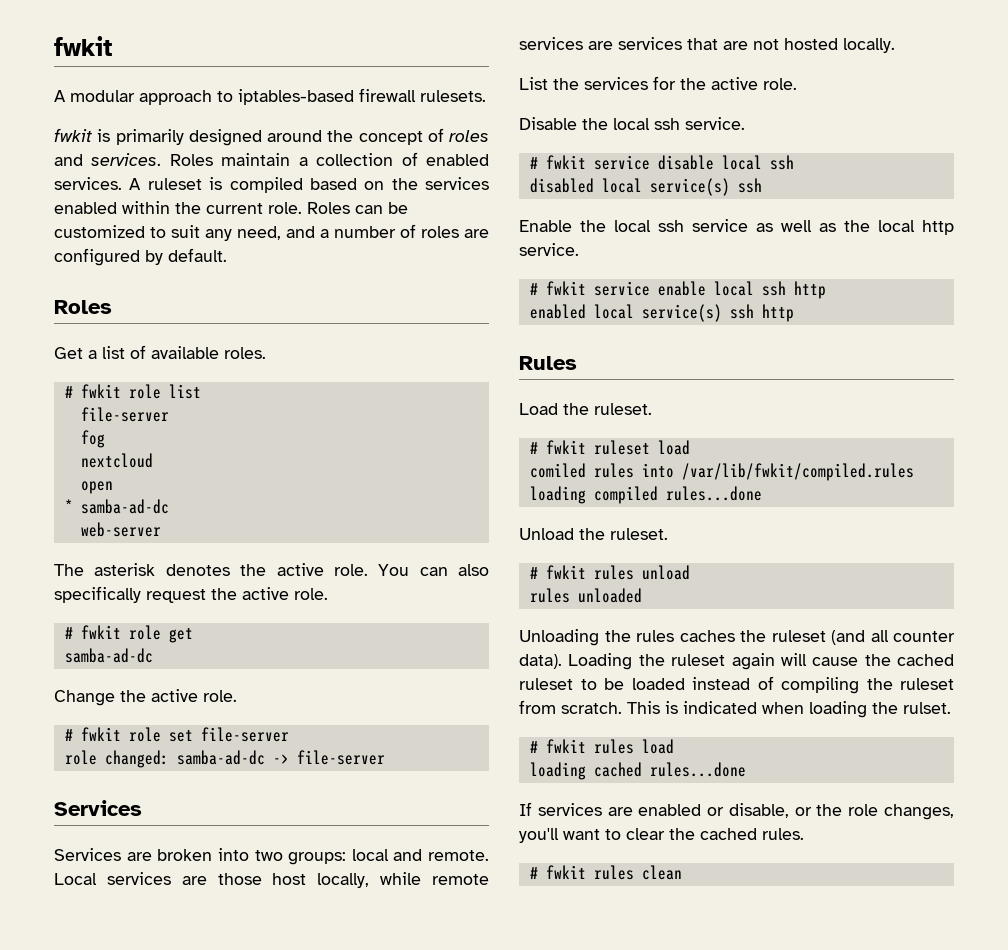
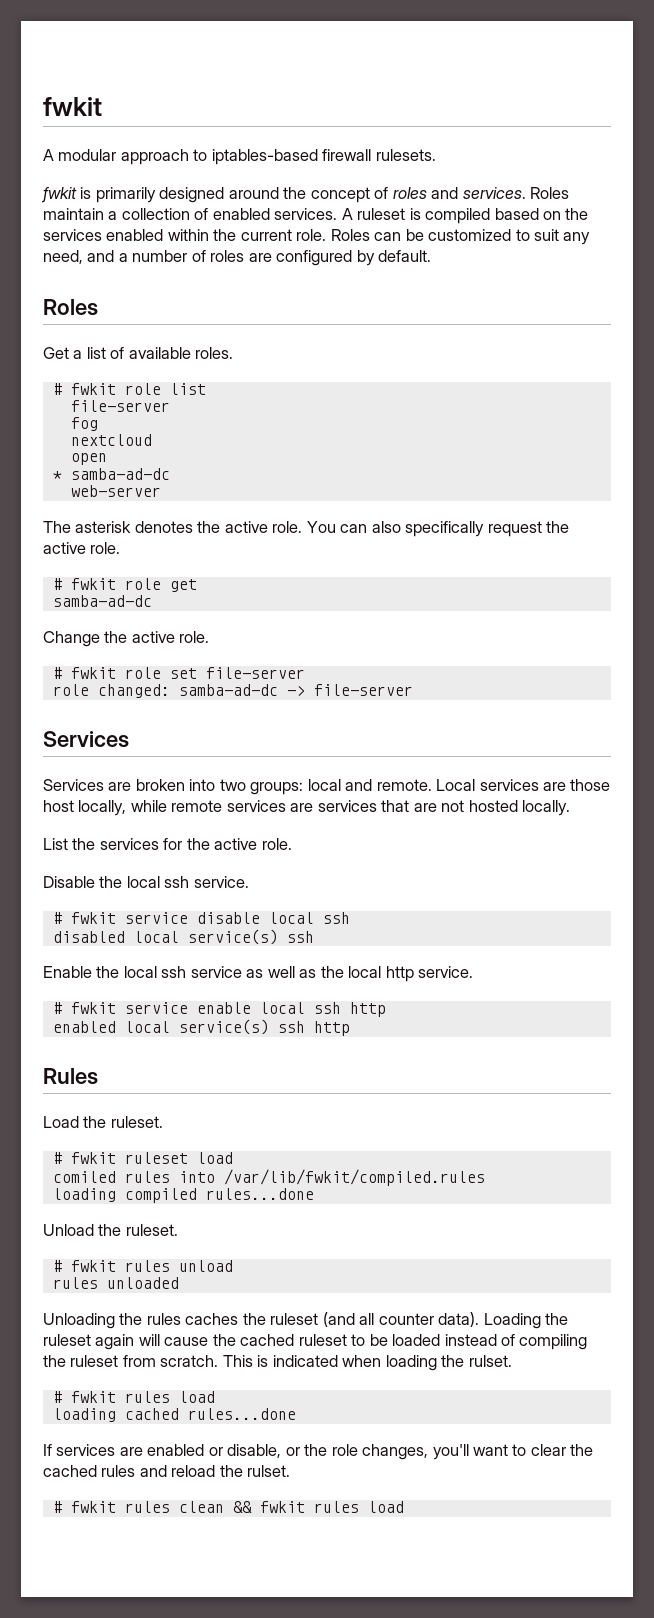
[762,828,804,840] rules. -> [101,1465,291,1477] rules and reload the rulset.
(682, 872) none -> [232,1501,404,1513] && fwkit rules load

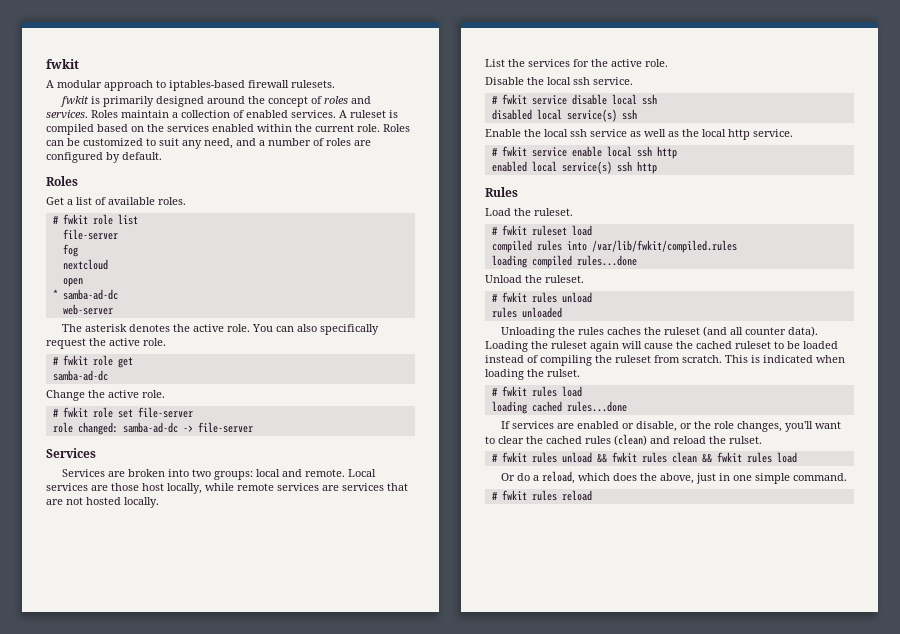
[52,1171,116,1183] comiled -> [491,240,532,253] compiled
(136, 1471) none -> [614,434,647,446] (clean)
(170, 1507) none -> [561,452,667,463] unload && fwkit rules
(404, 1507) none -> [501,471,848,484] [491,490,592,501] // Or do a reload, which does the above, just in one simple command. // # fwkit rules reload

